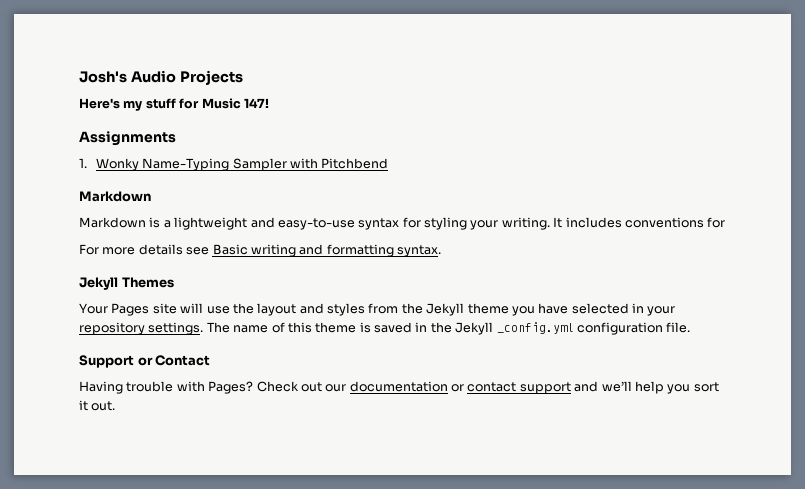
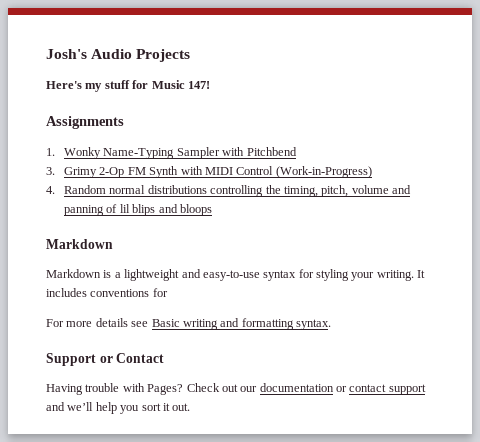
(389, 163) none -> [46,166,372,178] [46,185,412,197] [64,204,212,216] // 3. Grimy 2-Op FM Synth with MIDI Control (Work-in-Progress) // 4. Random normal distributions controlling the timing, pitch, volume and panning of lil blips and bloops
[79,277,174,290] [79,303,676,316] [79,322,691,335] // Jekyll Themes // Your Pages site will use the layout and styles from the Jekyll theme you have selected in your repository settings. The name of this theme is saved in the Jekyll _config.yml configuration file. -> (331, 324) none

